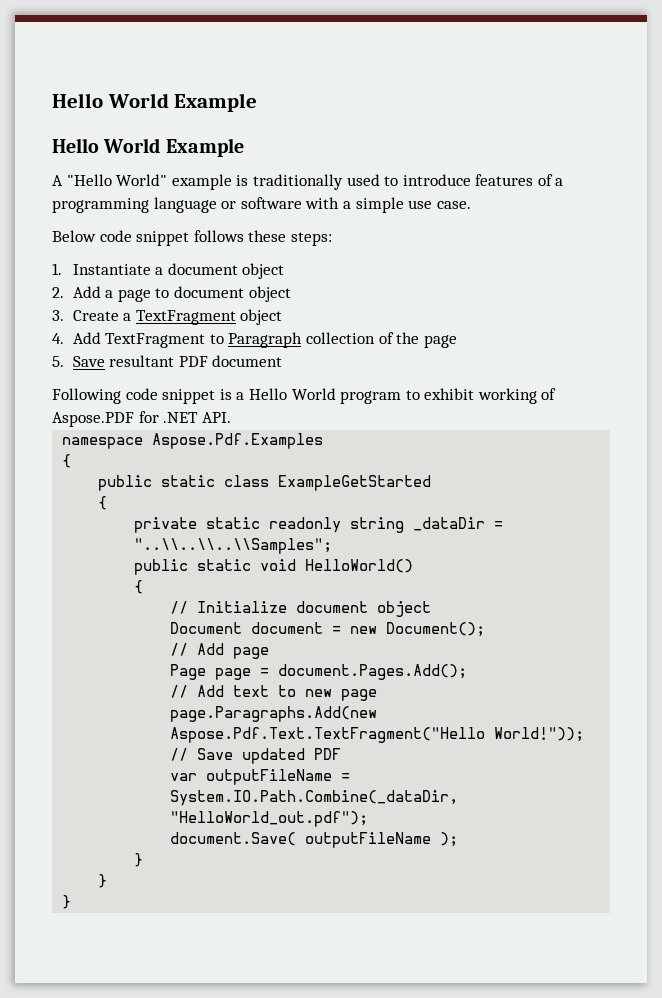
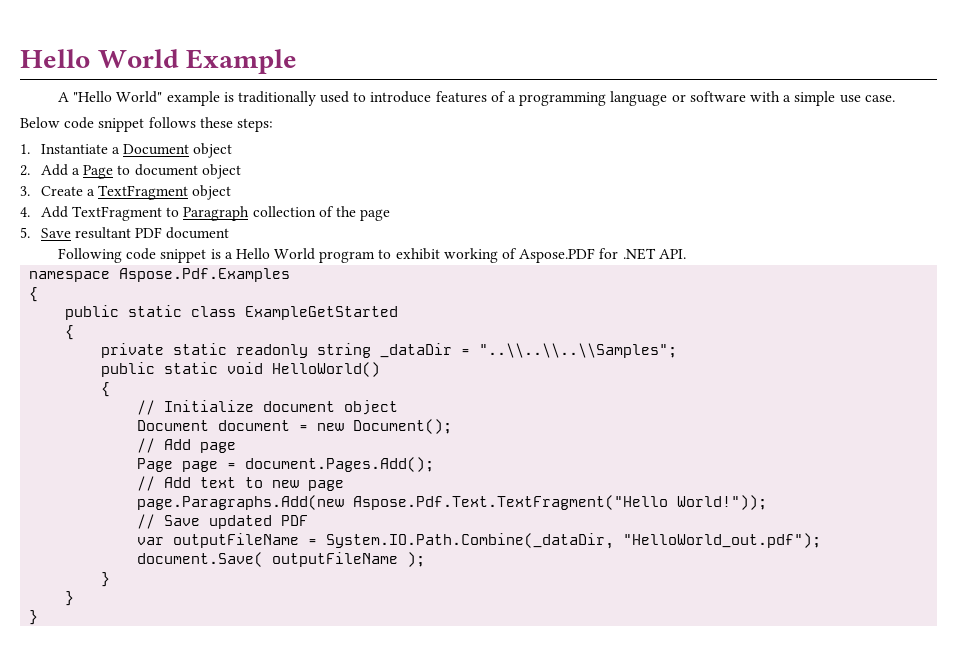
[52,93,258,112] [52,138,244,157] Hello World Example // Hello World Example -> [20,49,298,74] Hello World Example
[167,263,238,275] document -> [123,144,190,155] Document
[117,289,151,302] page -> [83,165,114,179] Page

